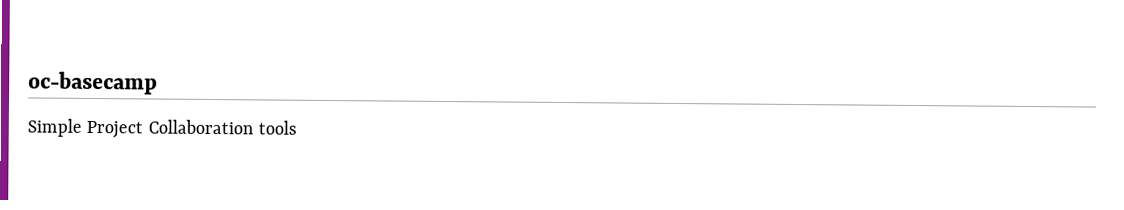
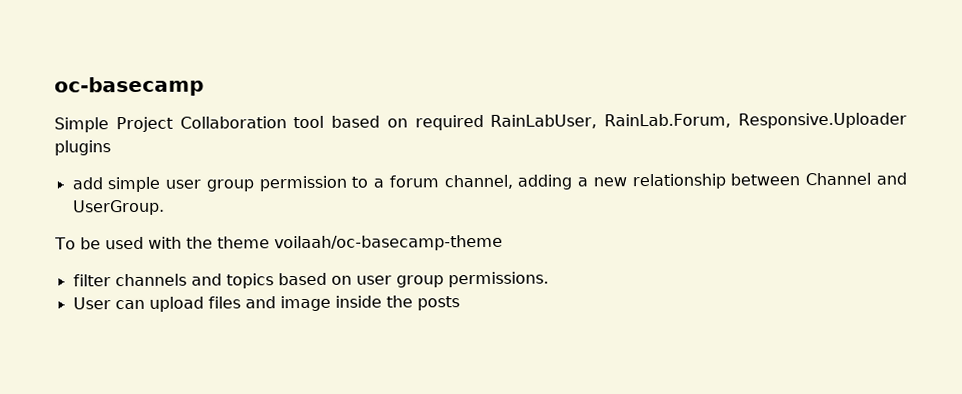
[257,120,297,135] tools -> [293,112,907,131] [54,140,111,156] [71,172,907,193] [72,199,165,216] [54,234,503,252] [72,271,549,289] [72,295,460,312] tool based on required RainLabUser, RainLab.Forum, Responsive.Uploader plugins // add simple user group permission to a forum channel, adding a new relationship between Channel and UserGroup. // To be used with the theme voilaah/oc-basecamp-theme // filter channels and topics based on user group permissions. // User can upload files and image inside the posts

